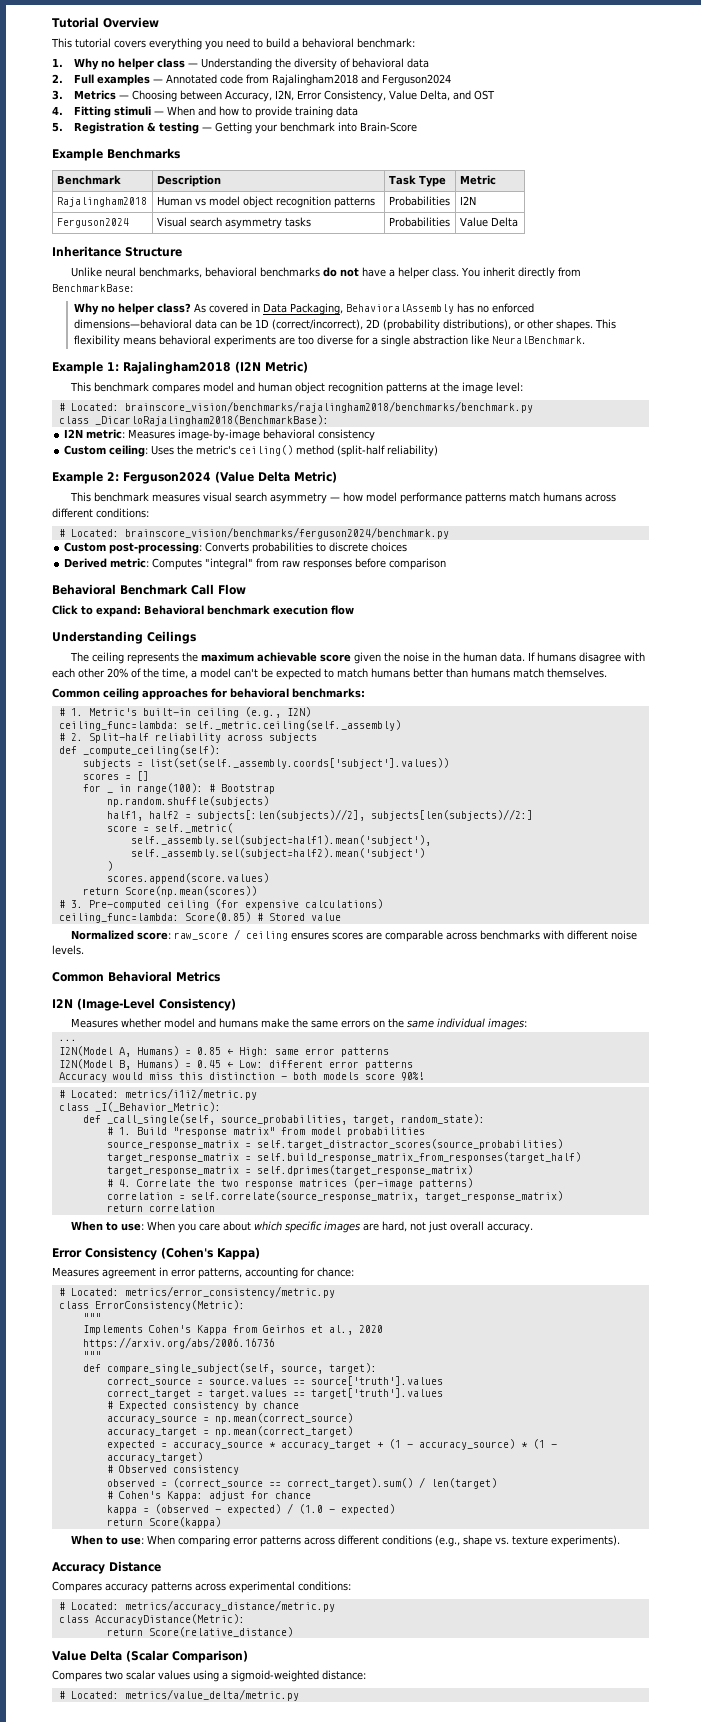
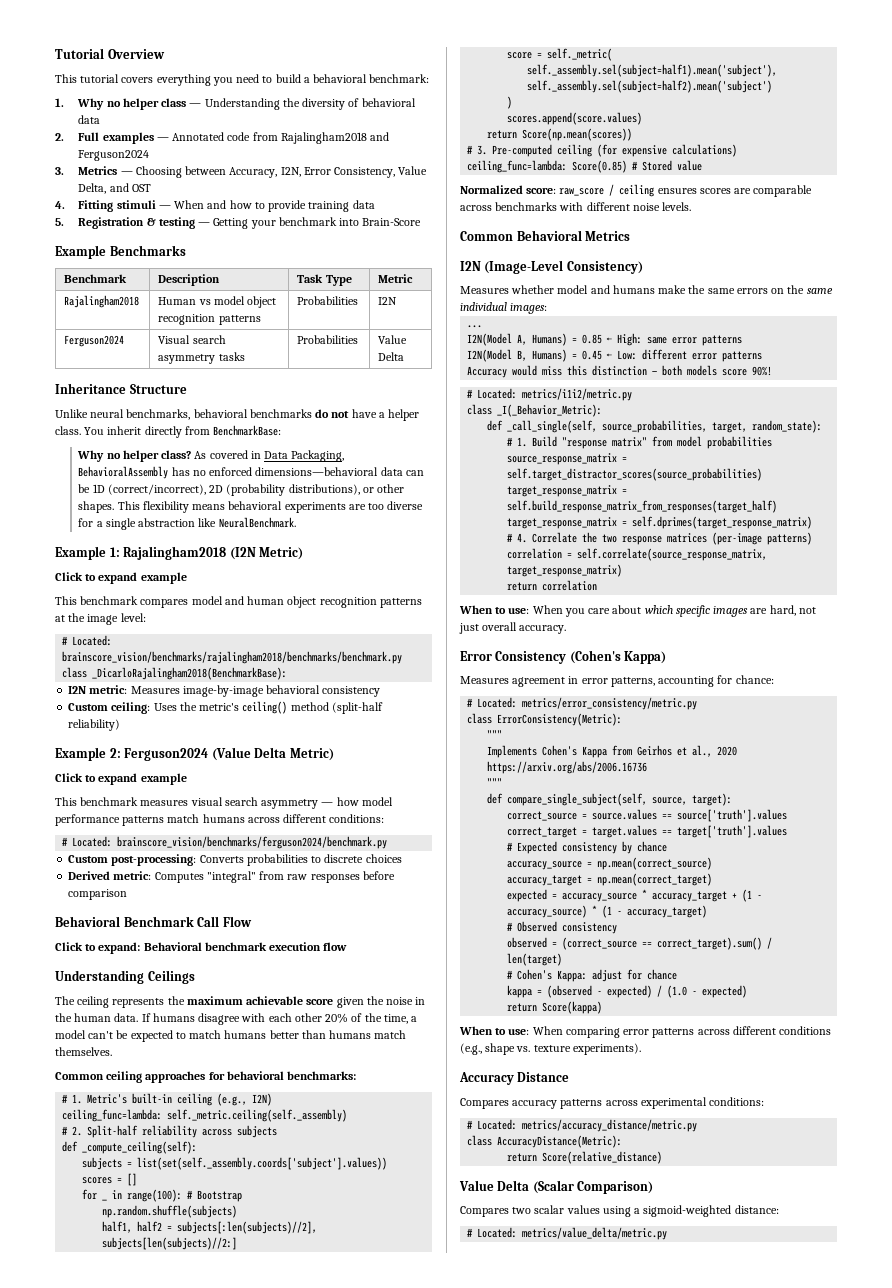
(308, 367) none -> [55,572,187,584] // Click to expand example
(337, 477) none -> [55,773,187,785] // Click to expand example

